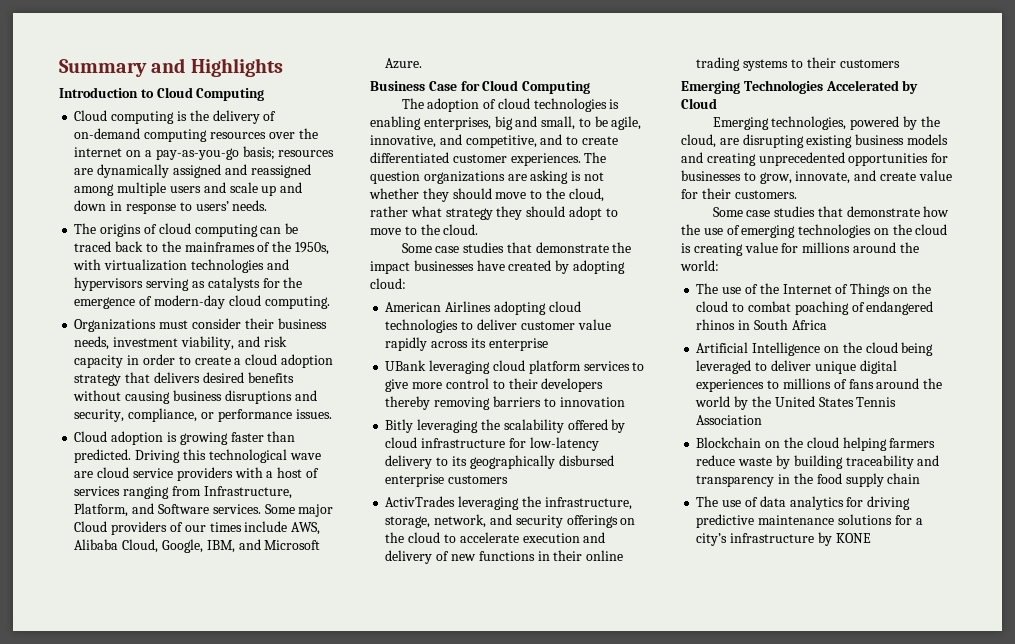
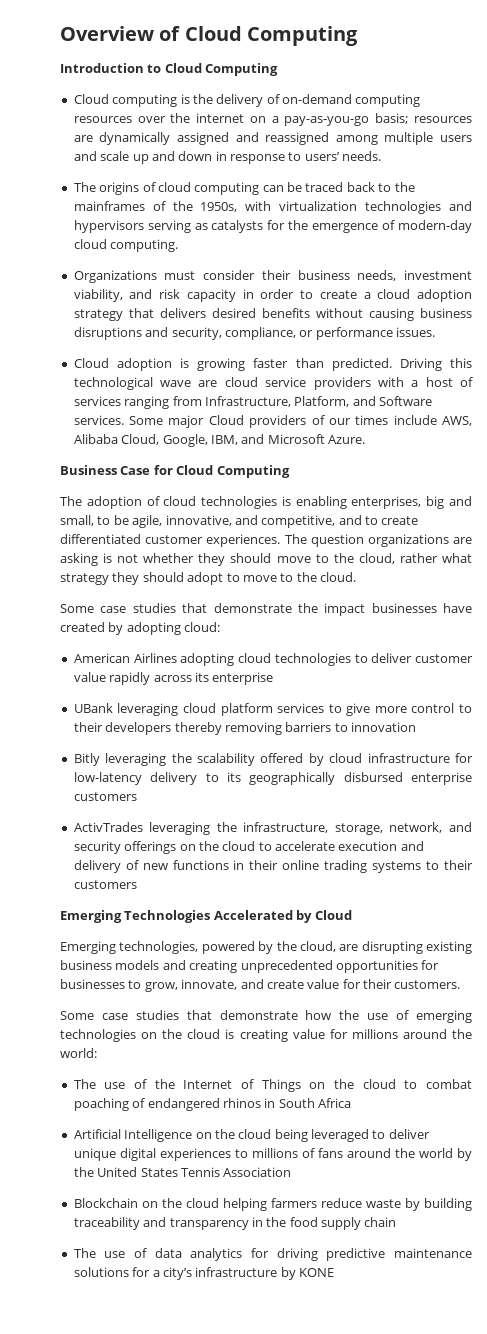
[59,58,283,77] Summary and Highlights -> [60,26,358,46] Overview of Cloud Computing

